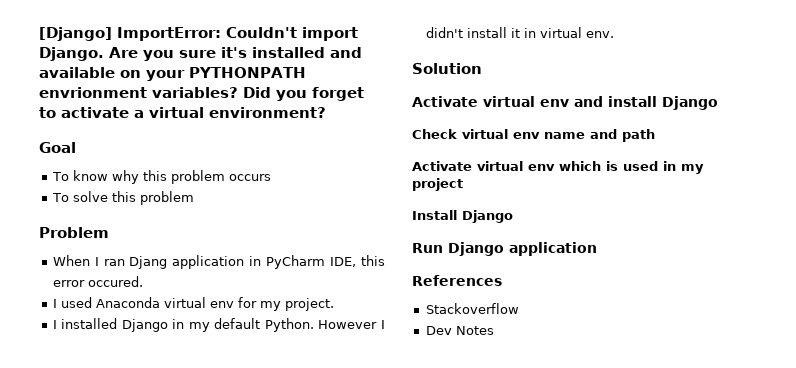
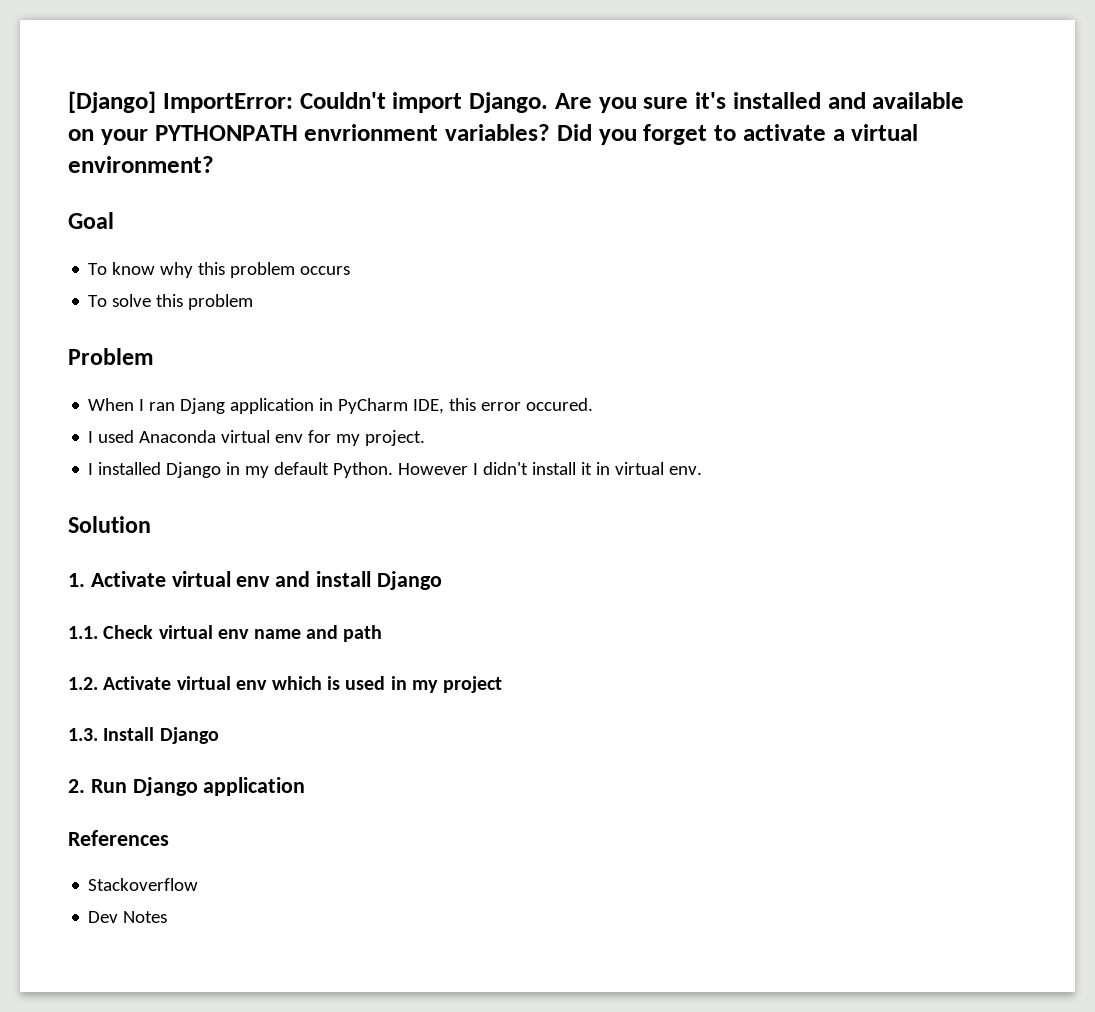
(482, 68) none -> [68,573,85,587] 1.
(718, 103) none -> [68,626,98,639] 1.1.
(655, 135) none -> [68,677,98,690] 1.2.
(463, 184) none -> [68,728,98,741] 1.3.
(513, 216) none -> [68,779,85,793] 2.

